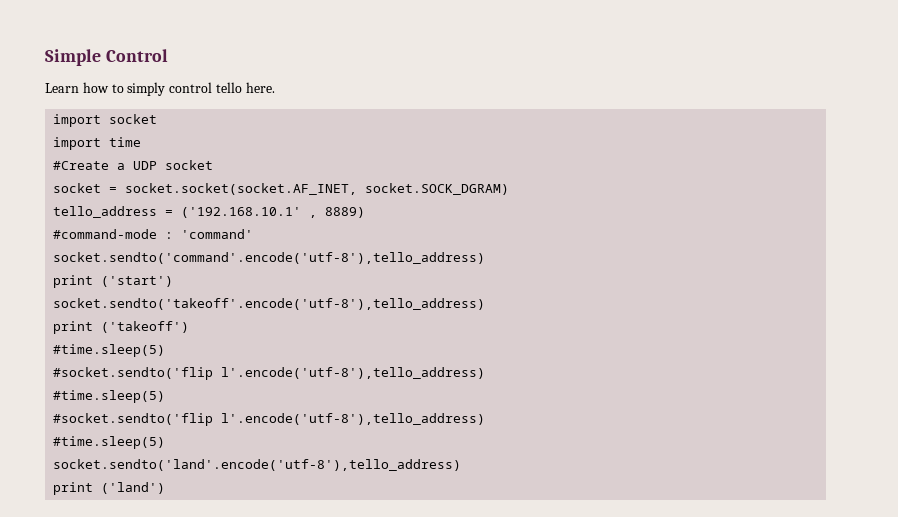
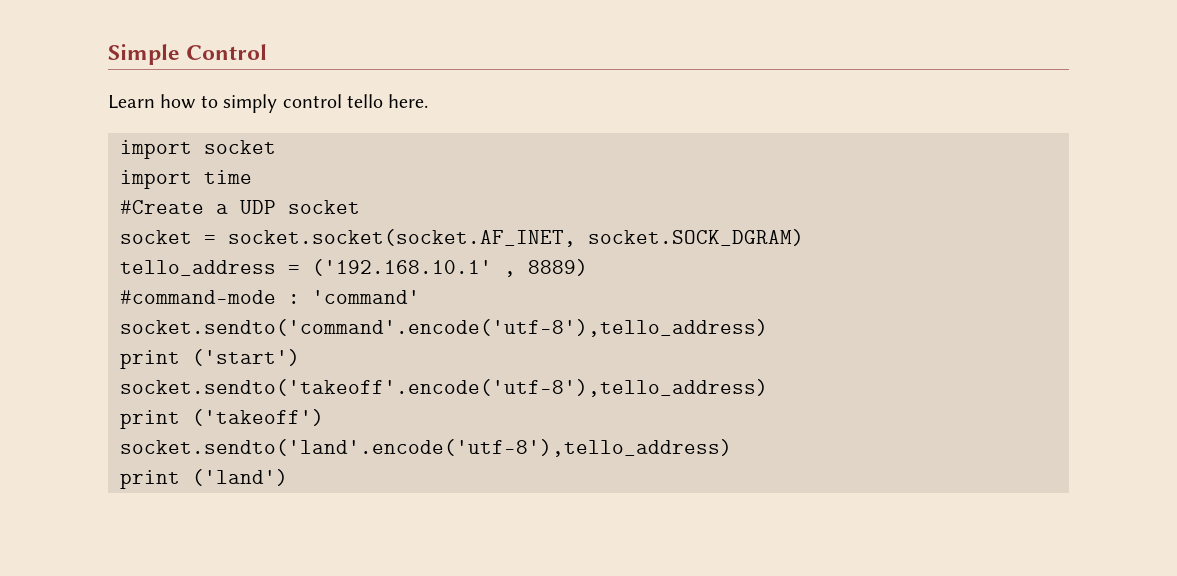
[53,344,166,357] [53,367,486,380] [53,390,166,403] [53,413,486,426] [53,436,166,449] // #time.sleep(5) // #socket.sendto('flip l'.encode('utf-8'),tello_address) // #time.sleep(5) // #socket.sendto('flip l'.encode('utf-8'),tello_address) // #time.sleep(5) -> (324, 417) none

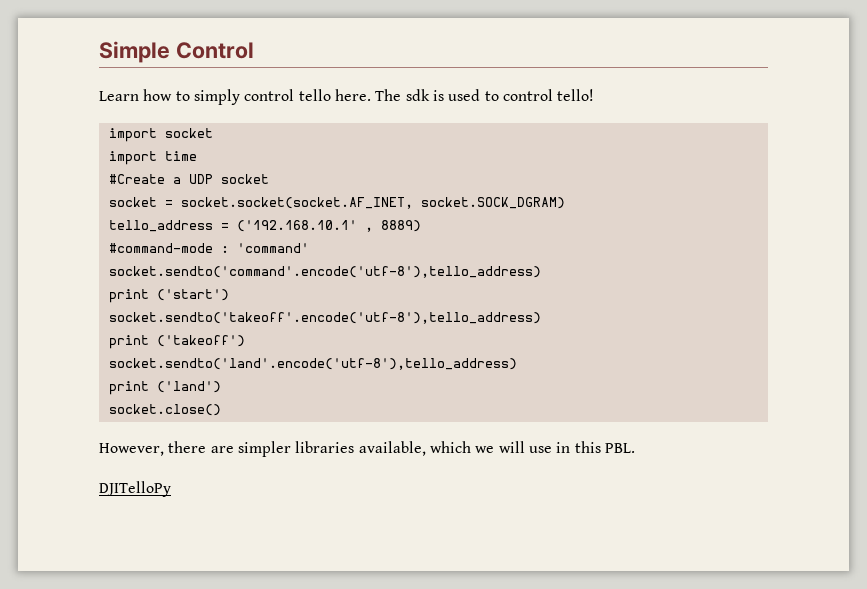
(429, 101) none -> [375,89,595,101] The sdk is used to control tello!
(288, 477) none -> [108,404,221,416] [99,441,635,457] [99,481,171,497] // socket.close() // However, there are simpler libraries available, which we will use in this PBL. // DJITelloPy

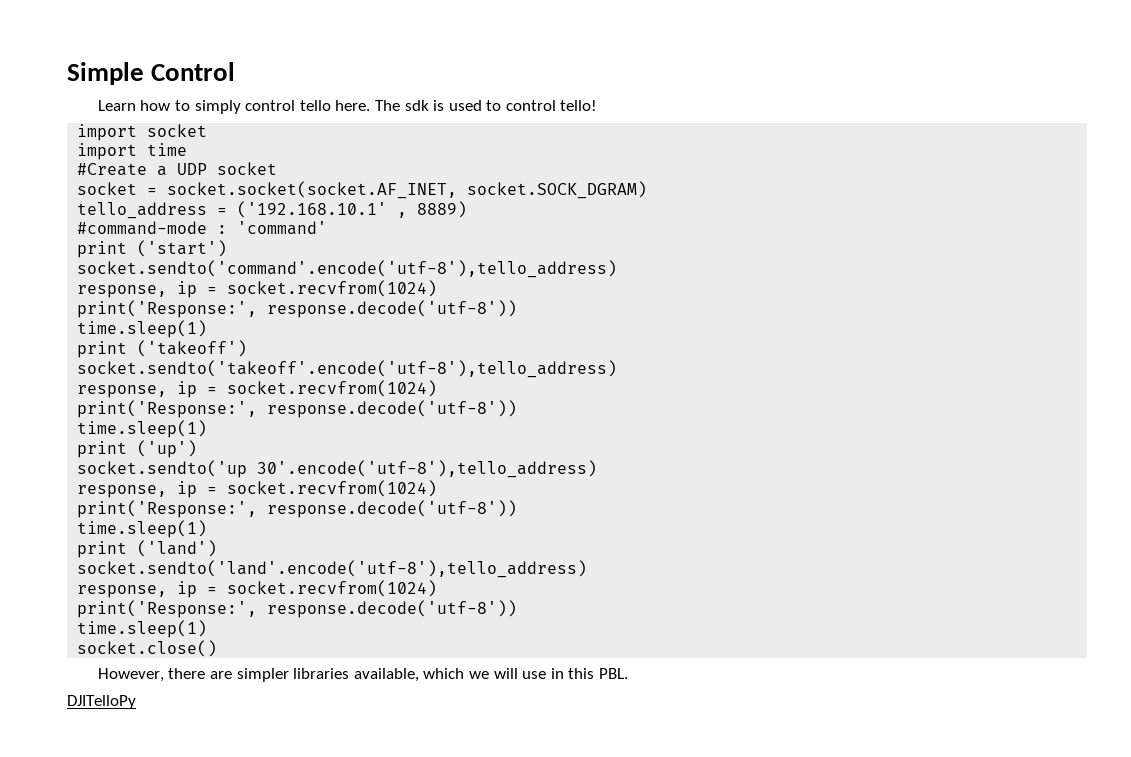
[108,266,541,278] // socket.sendto('command'.encode('utf-8'),tello_address) -> (328, 228) none
[108,312,541,324] [108,335,245,349] [108,358,517,370] [108,381,221,395] socket.sendto('takeoff'.encode('utf-8'),tello_address) // print ('takeoff') // socket.sendto('land'.encode('utf-8'),tello_address) // print ('land') -> [77,260,618,278] [77,280,438,298] [77,300,518,318] [77,320,208,338] [77,340,248,358] [77,360,618,378] [77,380,438,398] [77,400,518,418] [77,420,208,438] [77,440,198,458] [77,460,598,478] [77,480,438,498] [77,500,518,518] [77,520,208,538] [77,540,218,558] [77,560,588,578] [77,580,438,598] [77,600,518,618] [77,620,208,638] socket.sendto('command'.encode('utf-8'),tello_address) // response, ip = socket.recvfrom(1024) // print('Response:', response.decode('utf-8')) // time.sleep(1) // print ('takeoff') // socket.sendto('takeoff'.encode('utf-8'),tello_address) // response, ip = socket.recvfrom(1024) // print('Response:', response.decode('utf-8')) // time.sleep(1) // print ('up') // socket.sendto('up 30'.encode('utf-8'),tello_address) // response, ip = socket.recvfrom(1024) // print('Response:', response.decode('utf-8')) // time.sleep(1) // print ('land') // socket.sendto('land'.encode('utf-8'),tello_address) // response, ip = socket.recvfrom(1024) // print('Response:', response.decode('utf-8')) // time.sleep(1)

